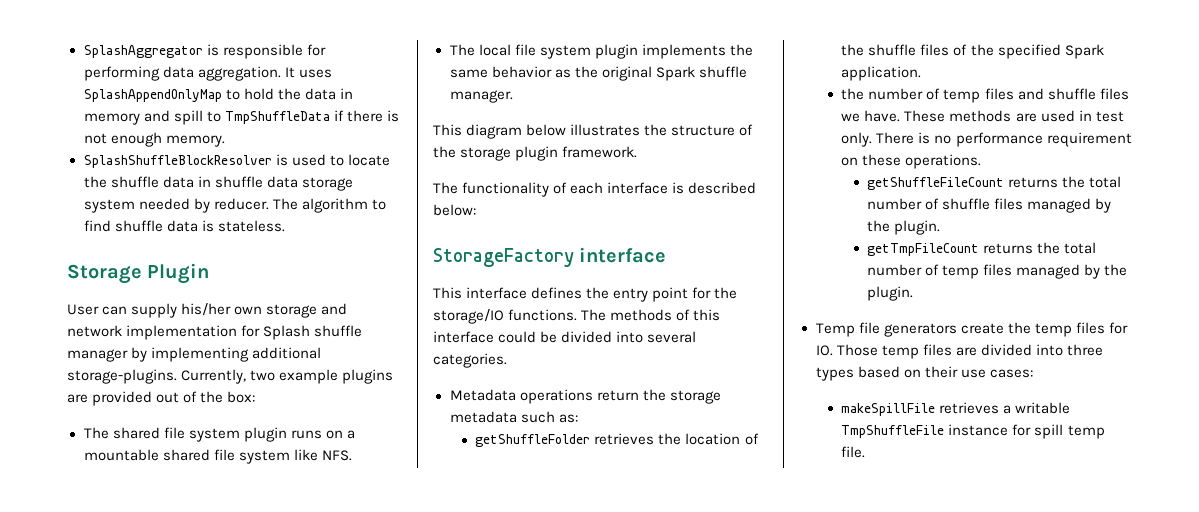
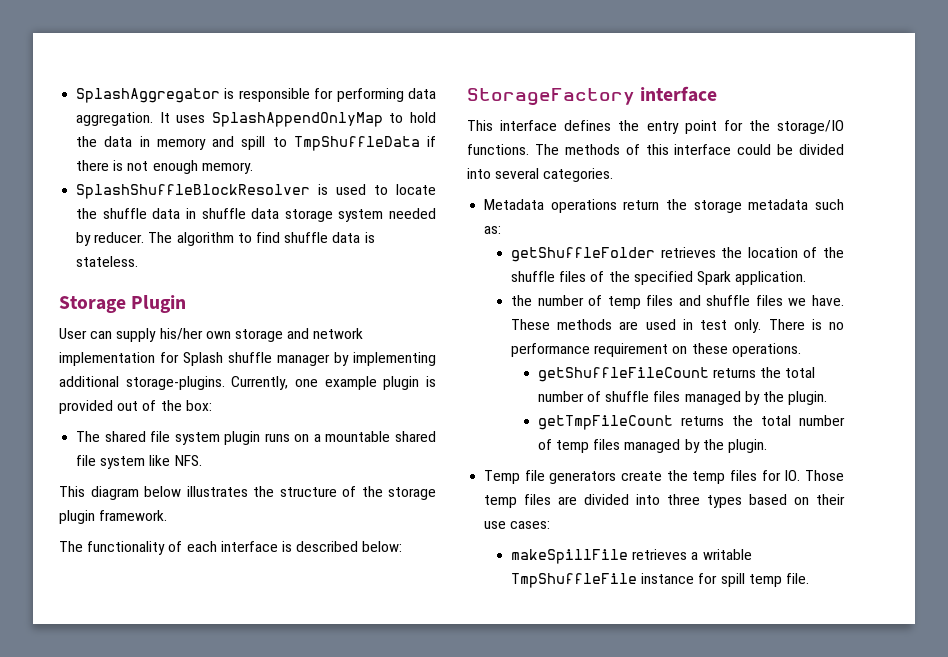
[250,369,394,384] [67,394,88,403] two example plugins are -> [295,376,437,390] one example plugin is
[449,44,753,59] [449,66,747,81] [449,90,513,103] // The local file system plugin implements the same behavior as the original Spark shuffle manager. -> (202, 460) none

